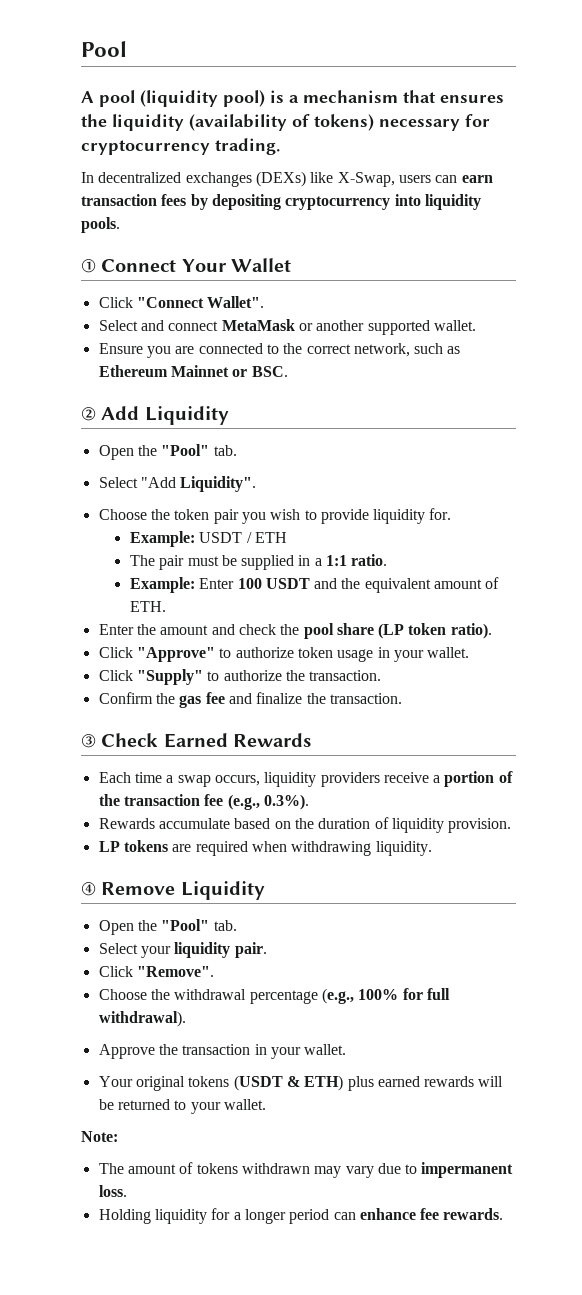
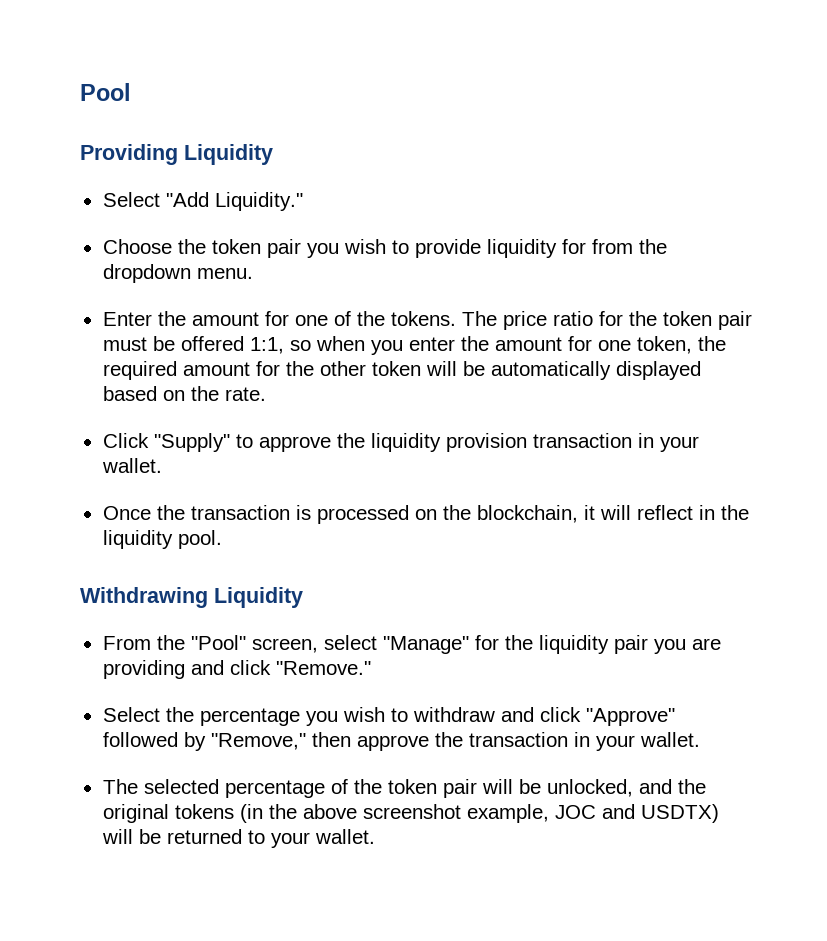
[81,90,504,107] [81,114,490,131] [81,138,280,155] [81,171,493,187] [81,194,481,210] [81,217,120,233] [81,258,292,273] [98,296,265,308] [98,319,476,335] [98,343,461,358] [98,365,288,377] [81,406,229,425] [98,444,237,460] A pool (liquidity pool) is a mechanism that ensures the liquidity (availability of tokens) necessary for cryptocurrency trading. // In decentralized exchanges (DEXs) like X-Swap, users can earn transaction fees by depositing cryptocurrency into liquidity pools. // ① Connect Your Wallet // Click "Connect Wallet". // Select and connect MetaMask or another supported wallet. // Ensure you are connected to the correct network, such as Ethereum Mainnet or BSC. // ② Add Liquidity // Open the "Pool" tab. -> [80,144,273,165] Providing Liquidity
[180,476,257,492] Liquidity". -> [214,192,303,211] Liquidity."
[429,508,452,520] [129,531,287,547] [129,554,388,570] [129,577,500,593] [129,601,166,612] [98,623,492,639] [98,647,470,662] [98,669,382,685] [98,692,402,708] [81,733,312,748] [98,771,513,787] [98,794,309,810] [98,817,512,833] [98,840,432,856] [81,881,265,900] [98,919,237,935] [98,942,267,958] [98,966,214,977] [98,988,450,1004] [98,1011,186,1027] [98,1044,155,1059] for. // Example: USDT / ETH // The pair must be supplied in a 1:1 ratio. // Example: Enter 100 USDT and the equivalent amount of ETH. // Enter the amount and check the pool share (LP token ratio). // Click "Approve" to authorize token usage in your wallet. // Click "Supply" to authorize the transaction. // Confirm the gas fee and finalize the transaction. // ③ Check Earned Rewards // Each time a swap occurs, liquidity providers receive a portion of the transaction fee (e.g., 0.3%). // Rewards accumulate based on the duration of liquidity provision. // LP tokens are required when withdrawing liquidity. // ④ Remove Liquidity // Open the "Pool" tab. // Select your liquidity pair. // Click "Remove". // Choose the withdrawal percentage (e.g., 100% for full withdrawal). // Approve -> [561,239,667,254] [102,264,253,283] [102,311,752,330] [102,336,726,355] [102,361,701,380] [102,386,266,401] [102,433,699,452] [101,458,162,473] [102,505,749,524] [102,530,222,549] [80,587,303,608] [102,635,721,654] [102,660,371,679] [102,707,675,726] [102,732,429,751] for from the dropdown menu. // Enter the amount for one of the tokens. The price ratio for the token pair must be offered 1:1, so when you enter the amount for one token, the required amount for the other token will be automatically displayed based on the rate. // Click "Supply" to approve the liquidity provision transaction in your wallet. // Once the transaction is processed on the blockchain, it will reflect in the liquidity pool. // Withdrawing Liquidity // From the "Pool" screen, select "Manage" for the liquidity pair you are providing and click "Remove." // Select the percentage you wish to withdraw and click "Approve" followed by "Remove," then approve
[98,1075,475,1091] Your original tokens (USDT & ETH) plus earned rewards -> [102,779,706,798] [102,804,719,823] The selected percentage of the token pair will be unlocked, and the original tokens (in the above screenshot example, JOC and USDTX)
[81,1131,118,1142] [98,1162,514,1178] [98,1185,127,1197] [98,1208,504,1224] // Note: // The amount of tokens withdrawn may vary due to impermanent loss. // Holding liquidity for a longer period can enhance fee rewards. -> (375, 836) none

